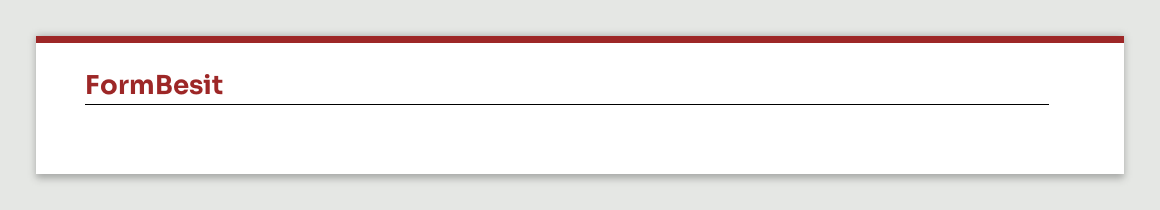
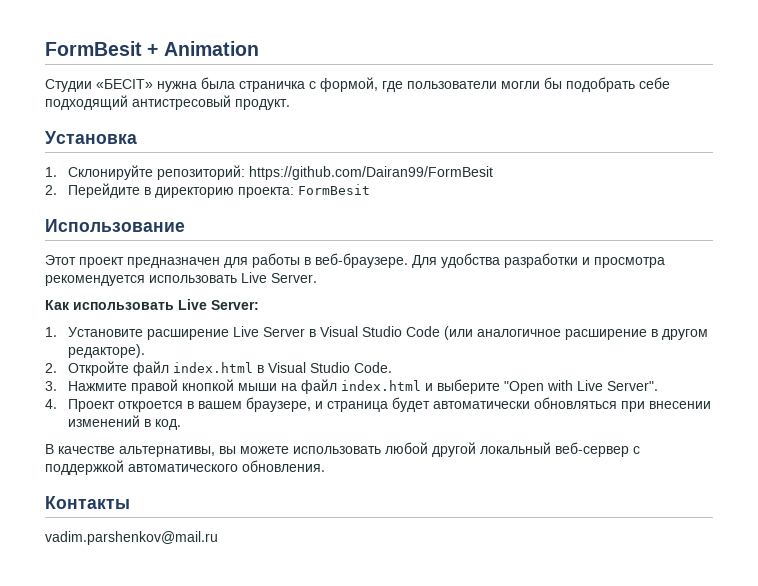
[85,74,223,95] FormBesit -> [45,41,259,56] [45,77,670,92] [45,95,290,110] [45,131,137,144] [45,165,494,180] [45,183,371,198] [45,219,185,232] [45,253,665,268] [45,272,317,286] [45,299,259,310] [45,326,709,340] [68,344,146,358] [45,361,393,376] [45,379,659,394] [45,397,712,412] [68,415,182,430] [45,442,640,457] [45,460,325,475] [45,496,130,509] [45,531,218,545] FormBesit + Animation // Студии «БЕСIT» нужна была страничка с формой, где пользователи могли бы подобрать себе подходящий антистресовый продукт. // Установка // 1. Склонируйте репозиторий: https://github.com/Dairan99/FormBesit // 2. Перейдите в директорию проекта: FormBesit // Использование // Этот проект предназначен для работы в веб-браузере. Для удобства разработки и просмотра рекомендуется использовать Live Server. // Как использовать Live Server: // 1. Установите расширение Live Server в Visual Studio Code (или аналогичное расширение в другом редакторе). // 2. Откройте файл index.html в Visual Studio Code. // 3. Нажмите правой кнопкой мыши на файл index.html и выберите "Open with Live Server". // 4. Проект откроется в вашем браузере, и страница будет автоматически обновляться при внесении изменений в код. // В качестве альтернативы, вы можете использовать любой другой локальный веб-сервер с поддержкой автоматического обновления. // Контакты // vadim.parshenkov@mail.ru

